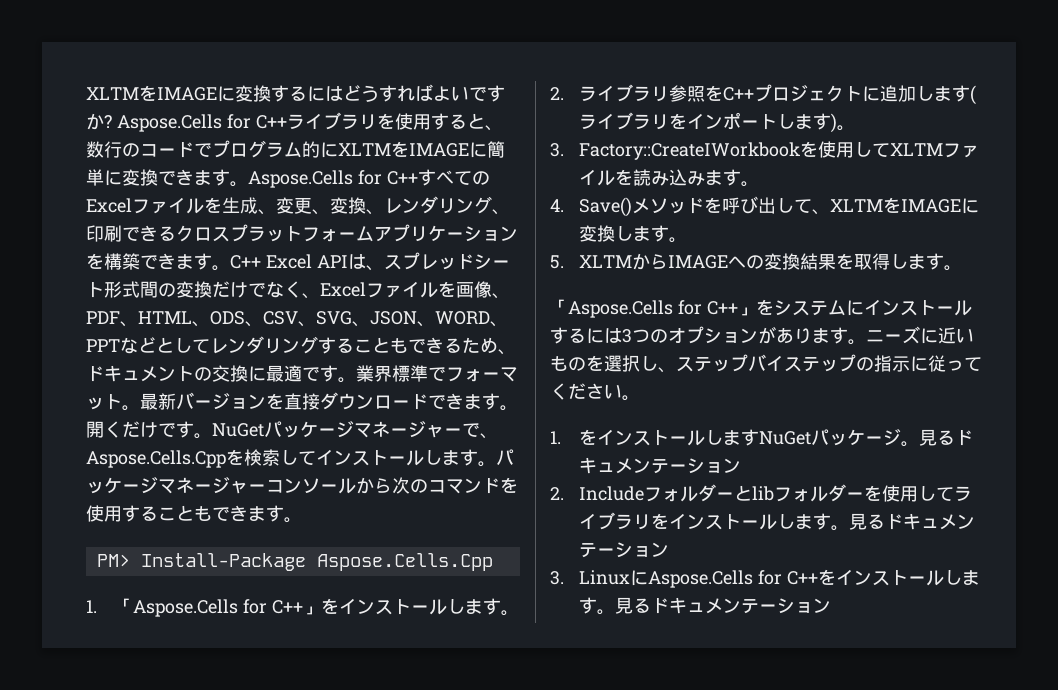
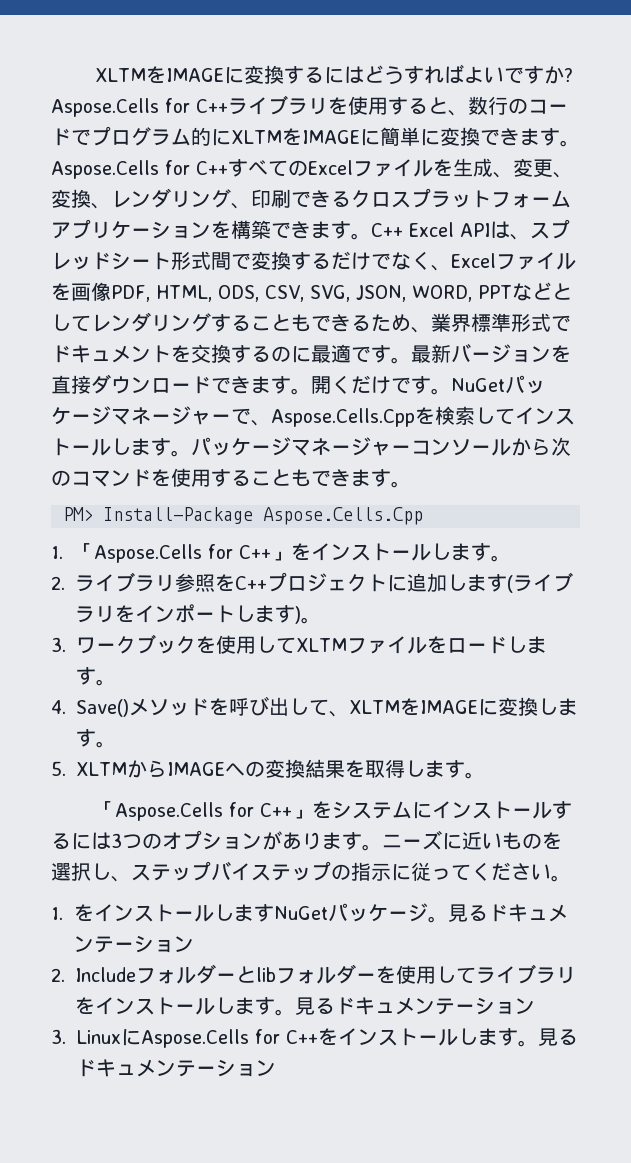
[158,281,212,298] の変換 -> [231,251,331,270] で変換する
[492,293,510,299] [86,311,508,327] 、PDF、HTML、ODS、CSV、SVG、JSON、WORD、 -> [111,285,472,302] PDF, HTML, ODS, CSV, SVG, JSON, WORD,
[86,365,518,383] [86,394,122,410] ドキュメントの交換に最適です。業界標準でフォーマット -> [431,313,571,332] [51,344,391,363] 業界標準形式でドキュメントを交換するのに最適です
[579,142,801,160] Factory::CreateIWorkbook -> [76,634,196,654] ワークブック
[633,169,706,186] 読み込み -> [446,636,527,654] ロードし

